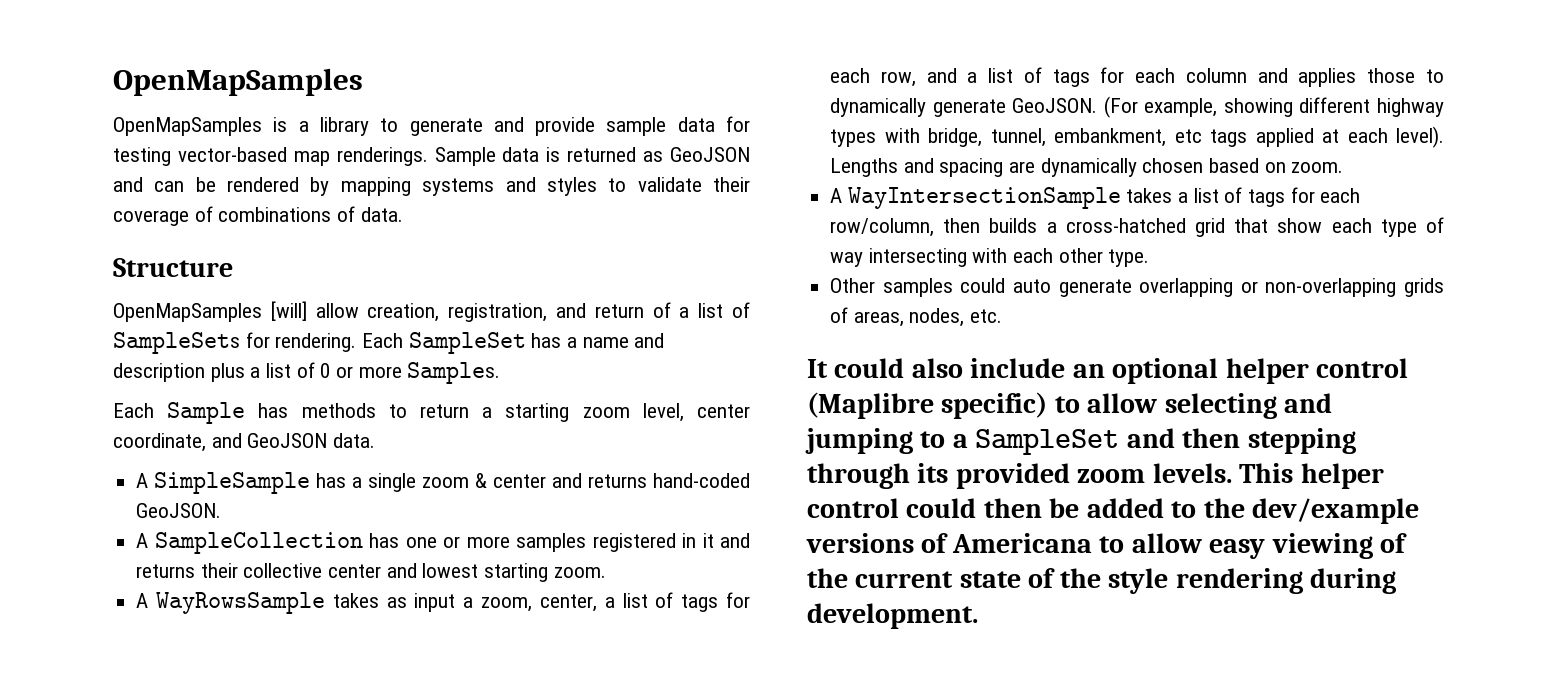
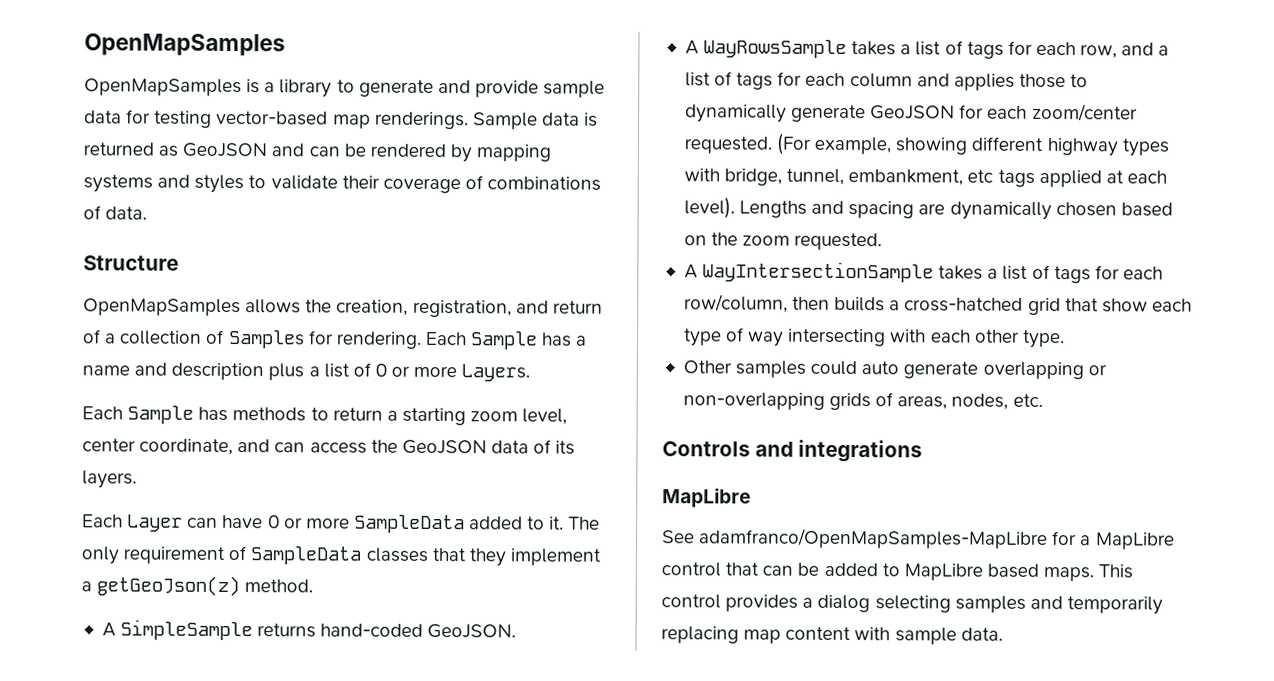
[270,301,359,321] [will] allow -> [245,299,333,314] allows the
[698,302,750,318] [113,332,240,354] list of SampleSets -> [119,329,305,349] collection of Samples
[408,332,526,354] SampleSet -> [470,331,539,350] Sample
[407,362,501,384] Samples. -> [461,364,531,382] Layers.
[247,433,376,448] [136,472,750,494] [136,503,222,518] [136,532,750,554] [136,563,606,582] [136,592,597,614] GeoJSON data. // A SimpleSample has a single zoom & center and returns hand-coded GeoJSON. // A SampleCollection has one or more samples registered in it and returns their collective center and lowest starting zoom. // A WayRowsSample takes as input a zoom, center, -> [274,439,576,455] [82,470,137,489] [82,514,601,534] [81,546,601,567] [81,575,314,597] [101,619,517,641] [684,39,897,59] can access the GeoJSON data of its layers. // Each Layer can have 0 or more SampleData added to it. The only requirement of SampleData classes that they implement a getGeoJson(z) method. // A SimpleSample returns hand-coded GeoJSON. // A WayRowsSample takes
[1012,98,1098,113] GeoJSON. -> [870,103,1138,122] [683,136,772,154] GeoJSON for each zoom/center requested.
[1291,162,1344,173] zoom. -> [711,232,883,251] the zoom requested.
[807,358,1408,384] [807,392,1333,419] [805,428,1356,455] [807,463,1384,489] [807,498,1419,524] [806,533,1407,559] [807,568,1396,594] [807,603,978,629] It could also include an optional helper control (Maplibre specific) to allow selecting and jumping to a SampleSet and then stepping through its provided zoom levels. This helper control could then be added to the dev/example versions of Americana to allow easy viewing of the current state of the style rendering during development. -> [662,439,923,463] [662,488,751,508] [662,528,1175,550] [661,562,1134,582] [661,594,1163,615] [661,626,1003,645] Controls and integrations // MapLibre // See adamfranco/OpenMapSamples-MapLibre for a MapLibre control that can be added to MapLibre based maps. This control provides a dialog selecting samples and temporarily replacing map content with sample data.

